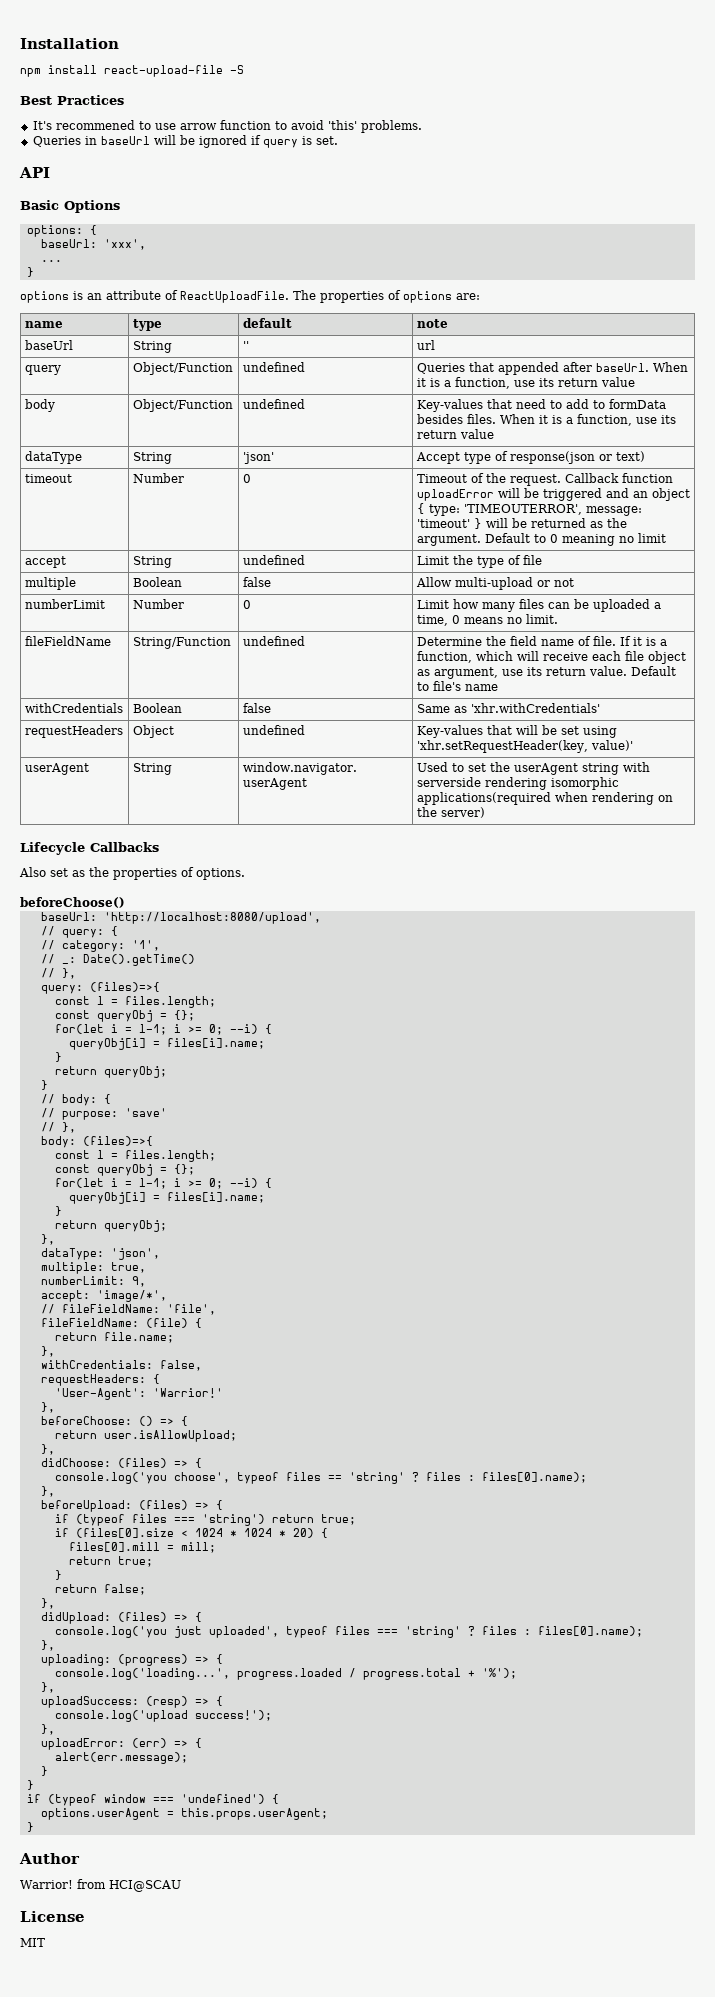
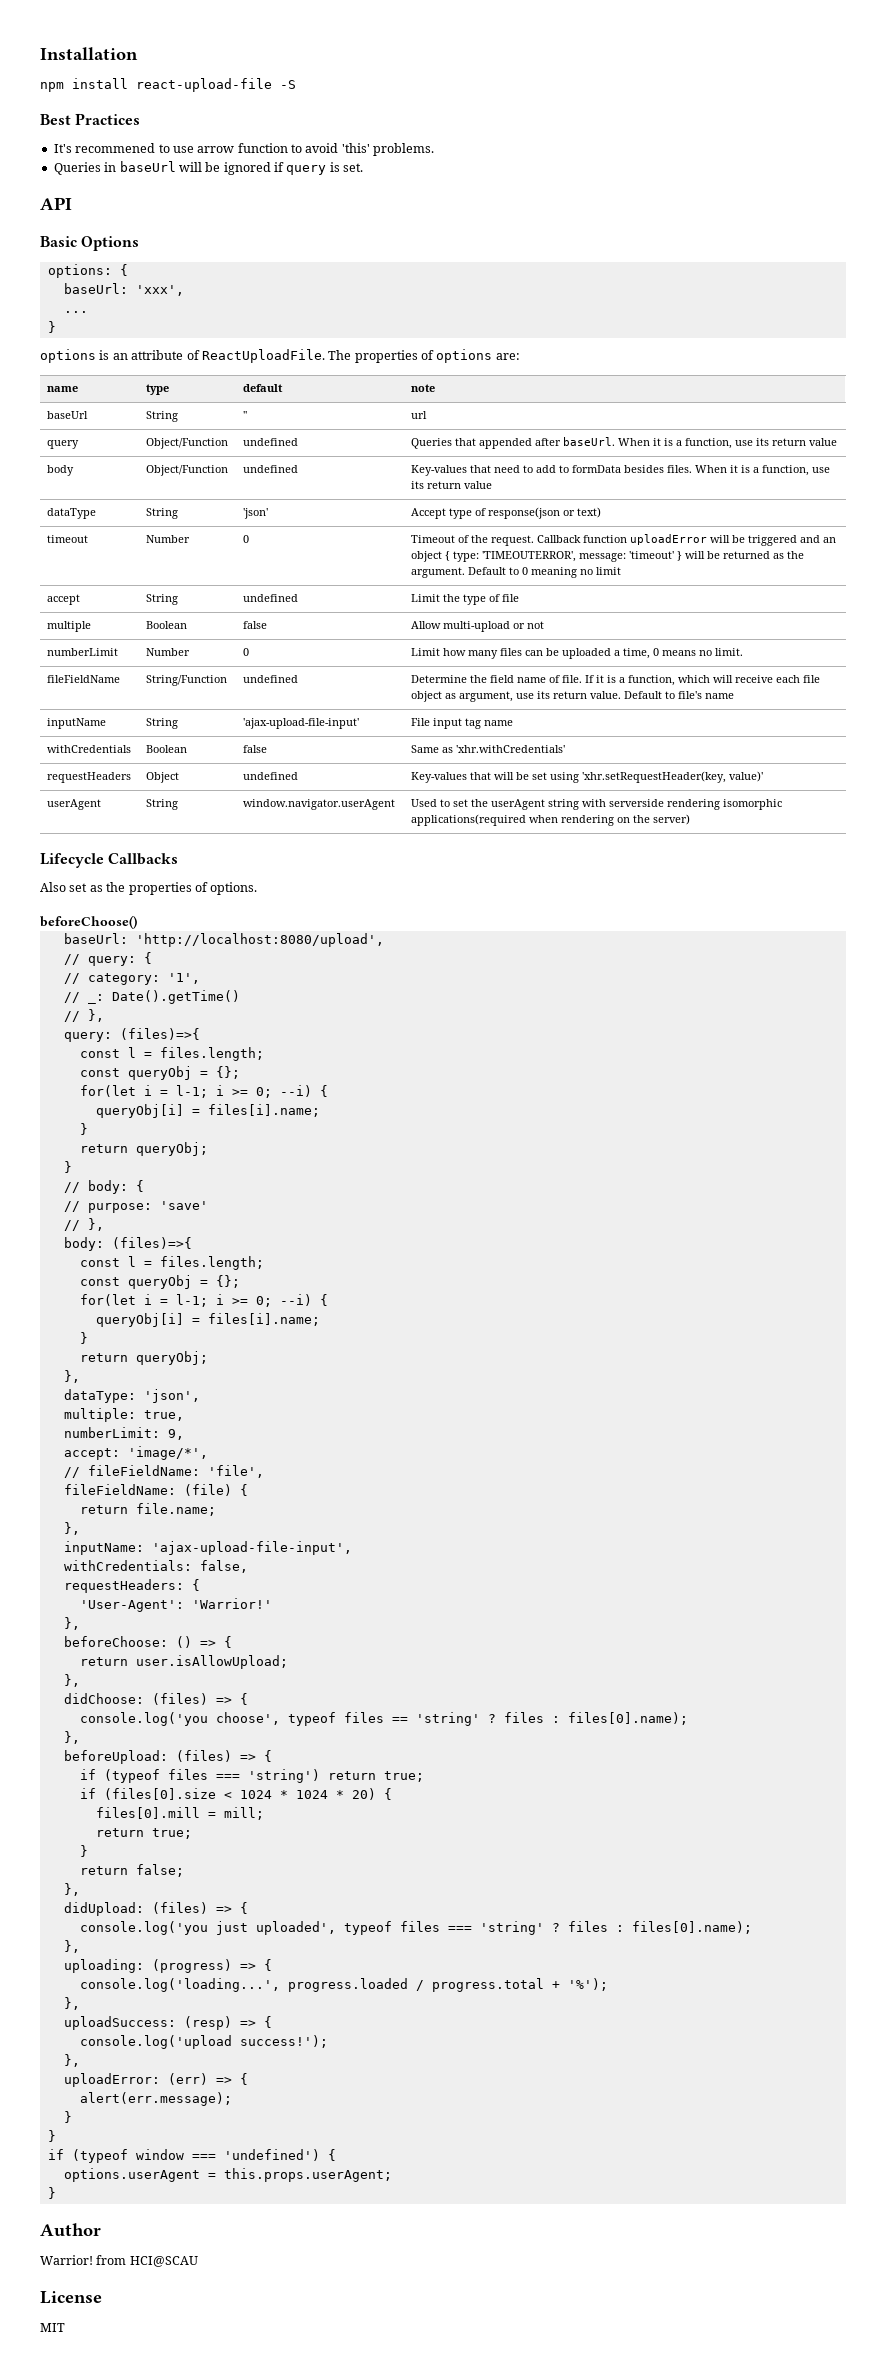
(498, 687) none -> [47,718,107,729] [146,718,179,729] [243,718,360,729] [411,718,514,729] // inputName | String | 'ajax-upload-file-input' | File input tag name
(55, 1351) none -> [63,1541,352,1555] // inputName: 'ajax-upload-file-input',

